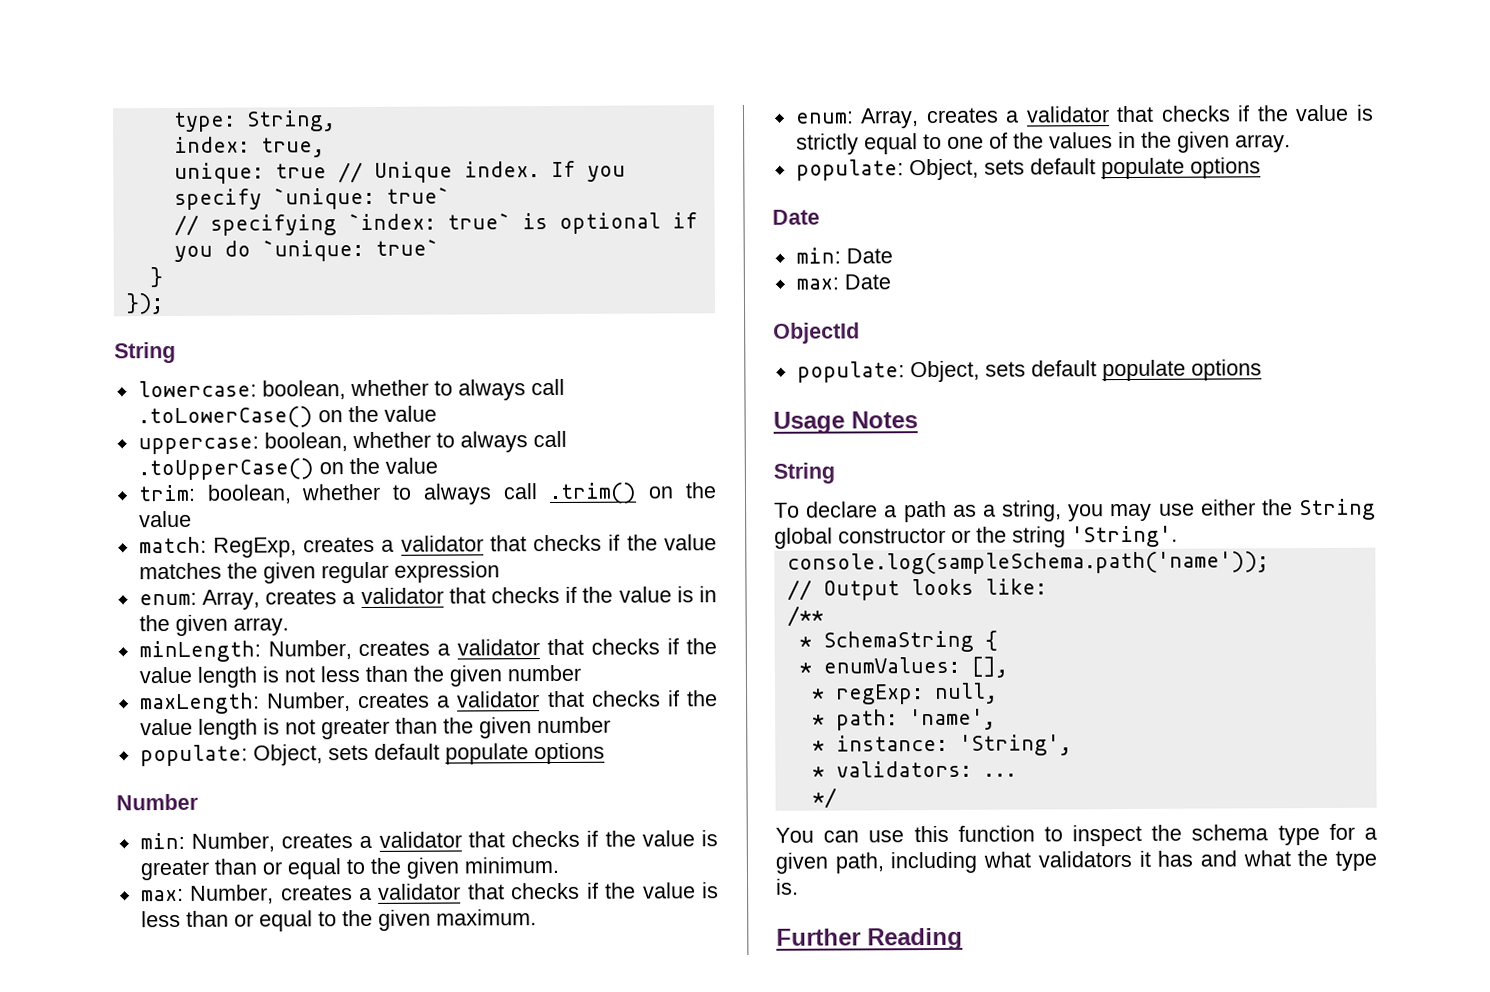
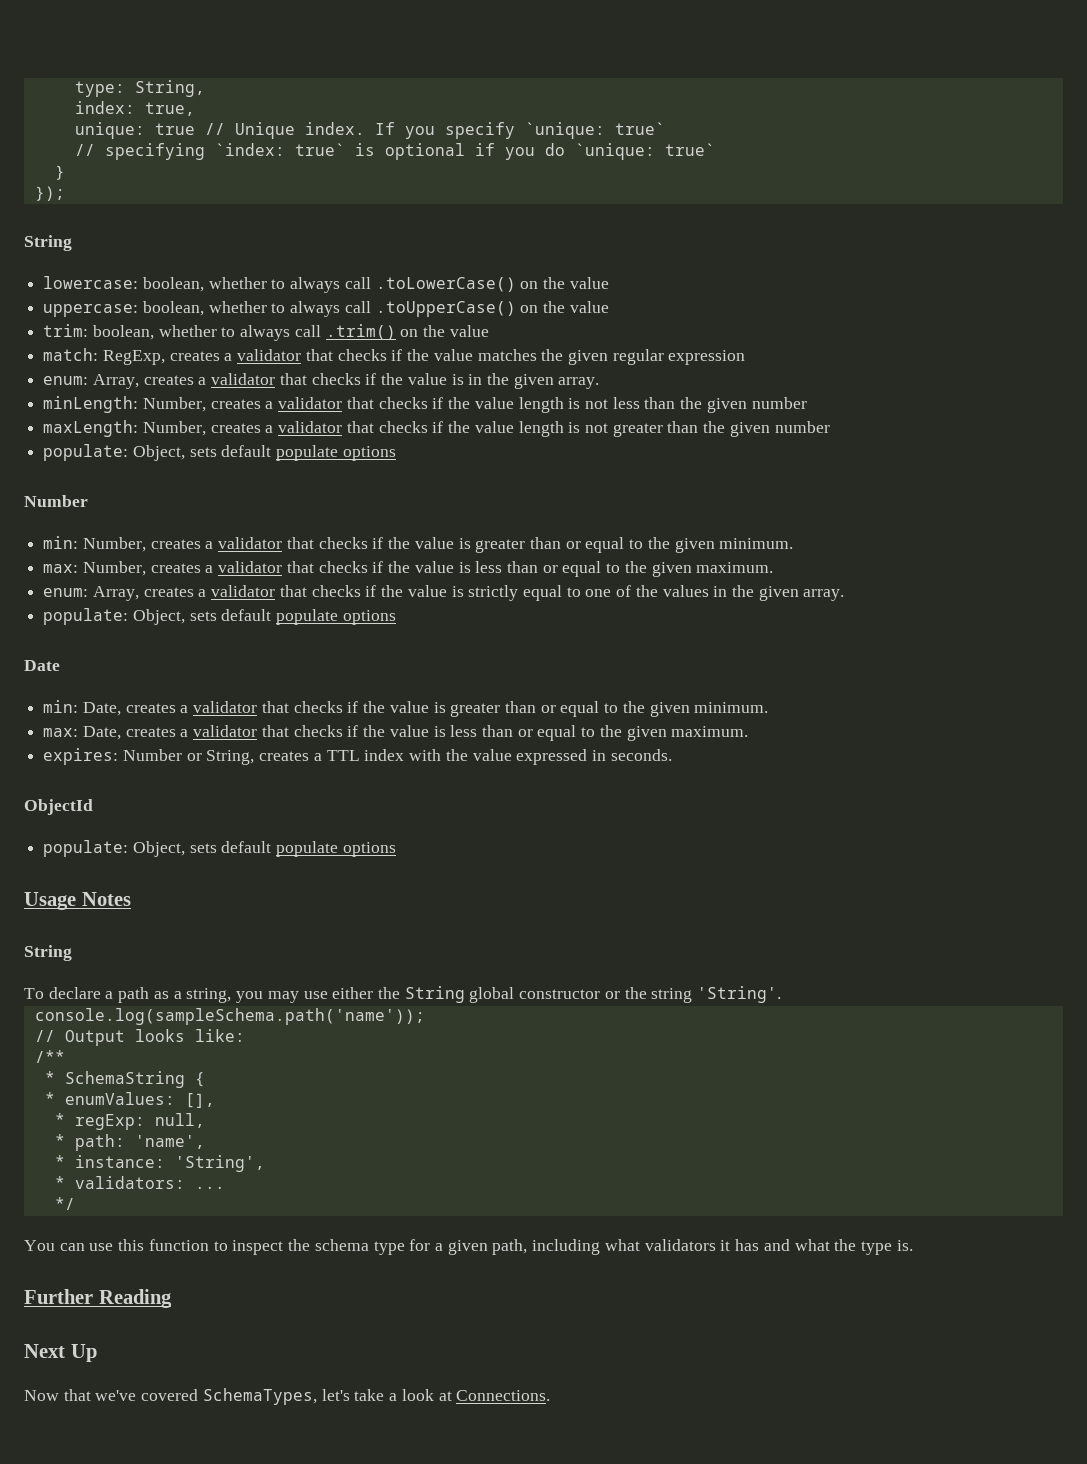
[845,248,893,264] [795,274,891,290] Date // max: Date -> [82,701,769,717] [43,725,749,741] [43,748,672,765] Date, creates a validator that checks if the value is greater than or equal to the given minimum. // max: Date, creates a validator that checks if the value is less than or equal to the given maximum. // expires: Number or String, creates a TTL index with the value expressed in seconds.
(963, 939) none -> [24,1344,97,1362] [24,1388,551,1405] // Next Up // Now that we've covered SchemaTypes, let's take a look at Connections.

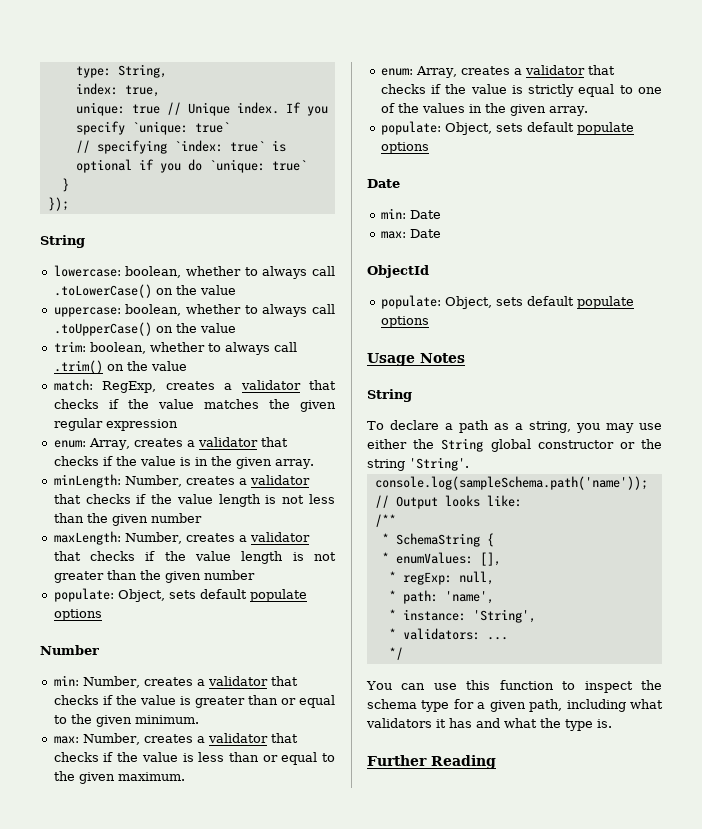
[82,701,769,717] [43,725,749,741] [43,748,672,765] Date, creates a validator that checks if the value is greater than or equal to the given minimum. // max: Date, creates a validator that checks if the value is less than or equal to the given maximum. // expires: Number or String, creates a TTL index with the value expressed in seconds. -> [409,210,441,219] [380,229,441,239] Date // max: Date
[24,1344,97,1362] [24,1388,551,1405] // Next Up // Now that we've covered SchemaTypes, let's take a look at Connections. -> (496, 762) none

